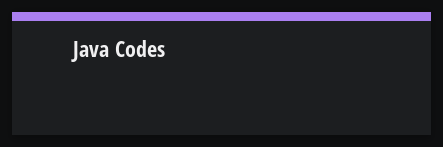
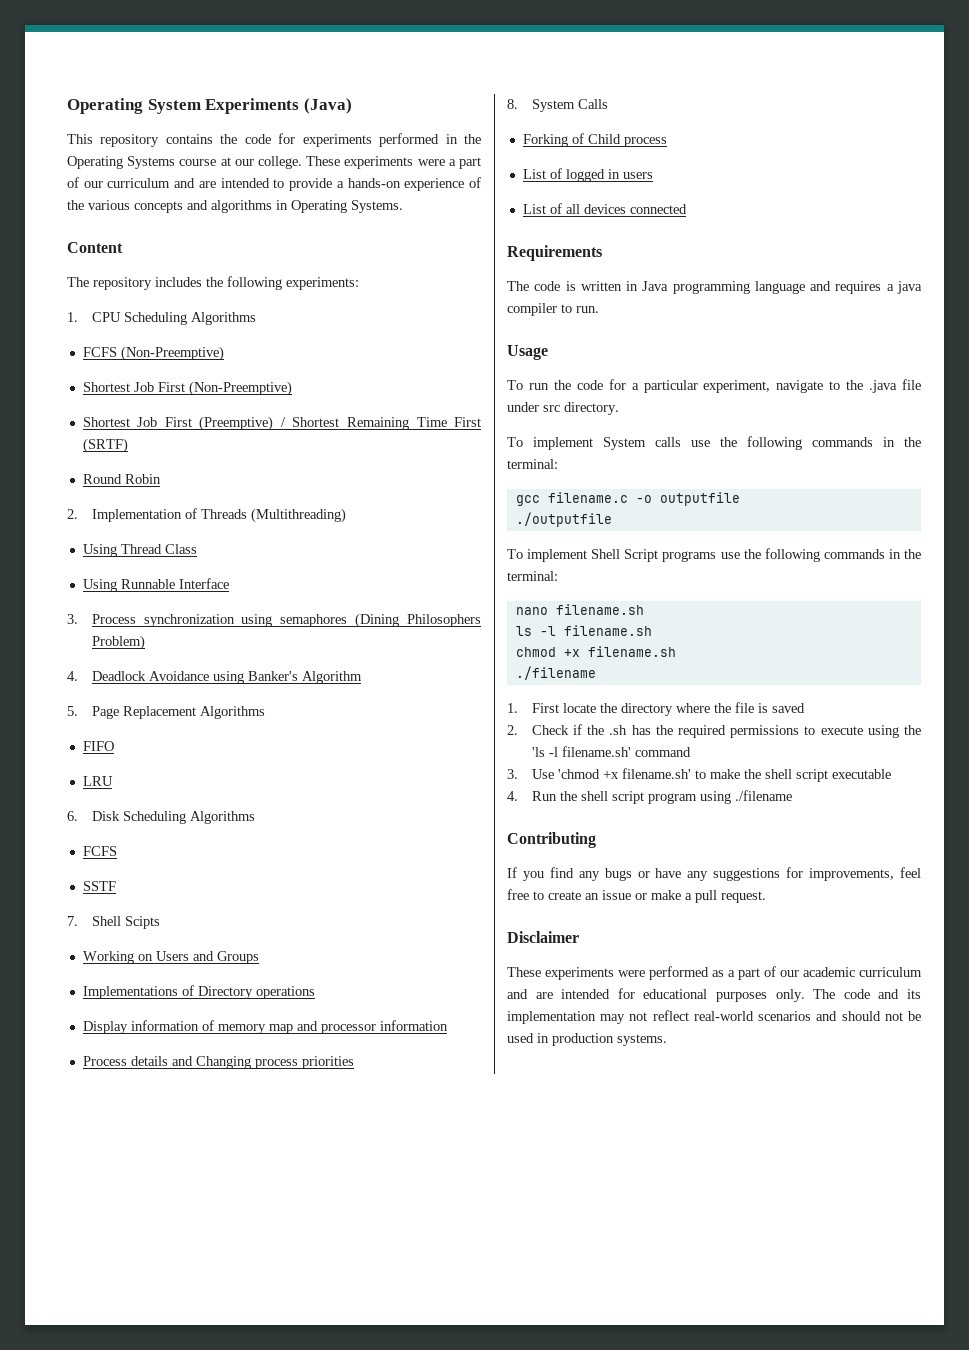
[71,40,165,62] Java Codes -> [67,98,352,114] [67,133,482,147] [67,156,481,169] [67,177,482,191] [67,200,403,213] [67,242,123,253] [67,276,359,290] [67,312,256,325] [82,346,224,361] [82,381,292,396] [82,416,482,431] [82,438,128,453] [82,474,161,484] [67,508,346,523] [82,544,197,557] [82,578,229,592] [67,613,481,628] [91,635,145,650] [67,671,362,684] [67,706,265,719] [82,741,114,751] [82,776,113,786] [67,811,255,824] [82,846,117,856] [82,881,116,891] [67,916,160,929] [82,951,259,964] [82,985,315,999] [82,1020,448,1034] [82,1056,354,1069] [507,99,608,112] [522,133,667,147] [522,168,653,182] [522,203,687,214] [507,245,602,261] [507,281,922,294] [507,303,599,316] [507,345,548,360] [507,379,921,393] [507,402,619,415] [507,436,921,450] [507,459,558,469] [515,492,740,506] [515,512,612,527] [507,548,921,562] [507,571,558,581] [515,604,644,615] [515,625,652,636] [515,646,676,657] [515,666,596,680] [507,702,805,716] [507,724,921,738] [531,746,691,757] [507,768,891,782] [507,790,792,804] [507,832,596,848] [507,867,921,881] [507,889,766,903] [507,931,579,943] [507,966,922,980] [507,988,922,1002] [507,1010,921,1024] [507,1033,667,1046] Operating System Experiments (Java) // This repository contains the code for experiments performed in the Operating Systems course at our college. These experiments were a part of our curriculum and are intended to provide a hands-on experience of the various concepts and algorithms in Operating Systems. // Content // The repository includes the following experiments: // 1. CPU Scheduling Algorithms // FCFS (Non-Preemptive) // Shortest Job First (Non-Preemptive) // Shortest Job First (Preemptive) / Shortest Remaining Time First (SRTF) // Round Robin // 2. Implementation of Threads (Multithreading) // Using Thread Class // Using Runnable Interface // 3. Process synchronization using semaphores (Dining Philosophers Problem) // 4. Deadlock Avoidance using Banker's Algorithm // 5. Page Replacement Algorithms // FIFO // LRU // 6. Disk Scheduling Algorithms // FCFS // SSTF // 7. Shell Scipts // Working on Users and Groups // Implementations of Directory operations // Display information of memory map and processor information // Process details and Changing process priorities // 8. System Calls // Forking of Child process // List of logged in users // List of all devices connected // Requirements // The code is written in Java programming language and requires a java compiler to run. // Usage // To run the code for a particular experiment, navigate to the .java file under src directory. // To implement System calls use the following commands in the terminal: // gcc filename.c -o outputfile // ./outputfile // To implement Shell Script programs use the following commands in the terminal: // nano filename.sh // ls -l filename.sh // chmod +x filename.sh // ./filename // 1. First locate the directory where the file is saved // 2. Check if the .sh has the required permissions to execute using the 'ls -l filename.sh' command // 3. Use 'chmod +x filename.sh' to make the shell script executable // 4. Run the shell script program using ./filename // Contributing // If you find any bugs or have any suggestions for improvements, feel free to create an issue or make a pull request. // Disclaimer // These experiments were performed as a part of our academic curriculum and are intended for educational purposes only. The code and its implementation may not reflect real-world scenarios and should not be used in production systems.

